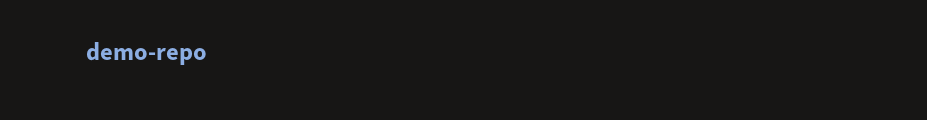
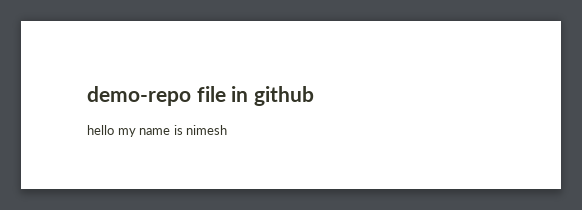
(207, 53) none -> [196,86,314,106] [87,125,228,137] file in github // hello my name is nimesh

